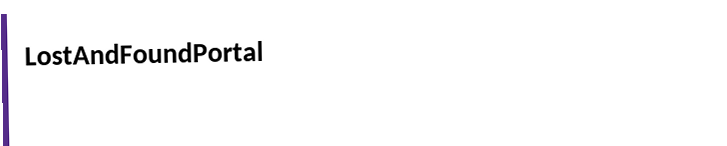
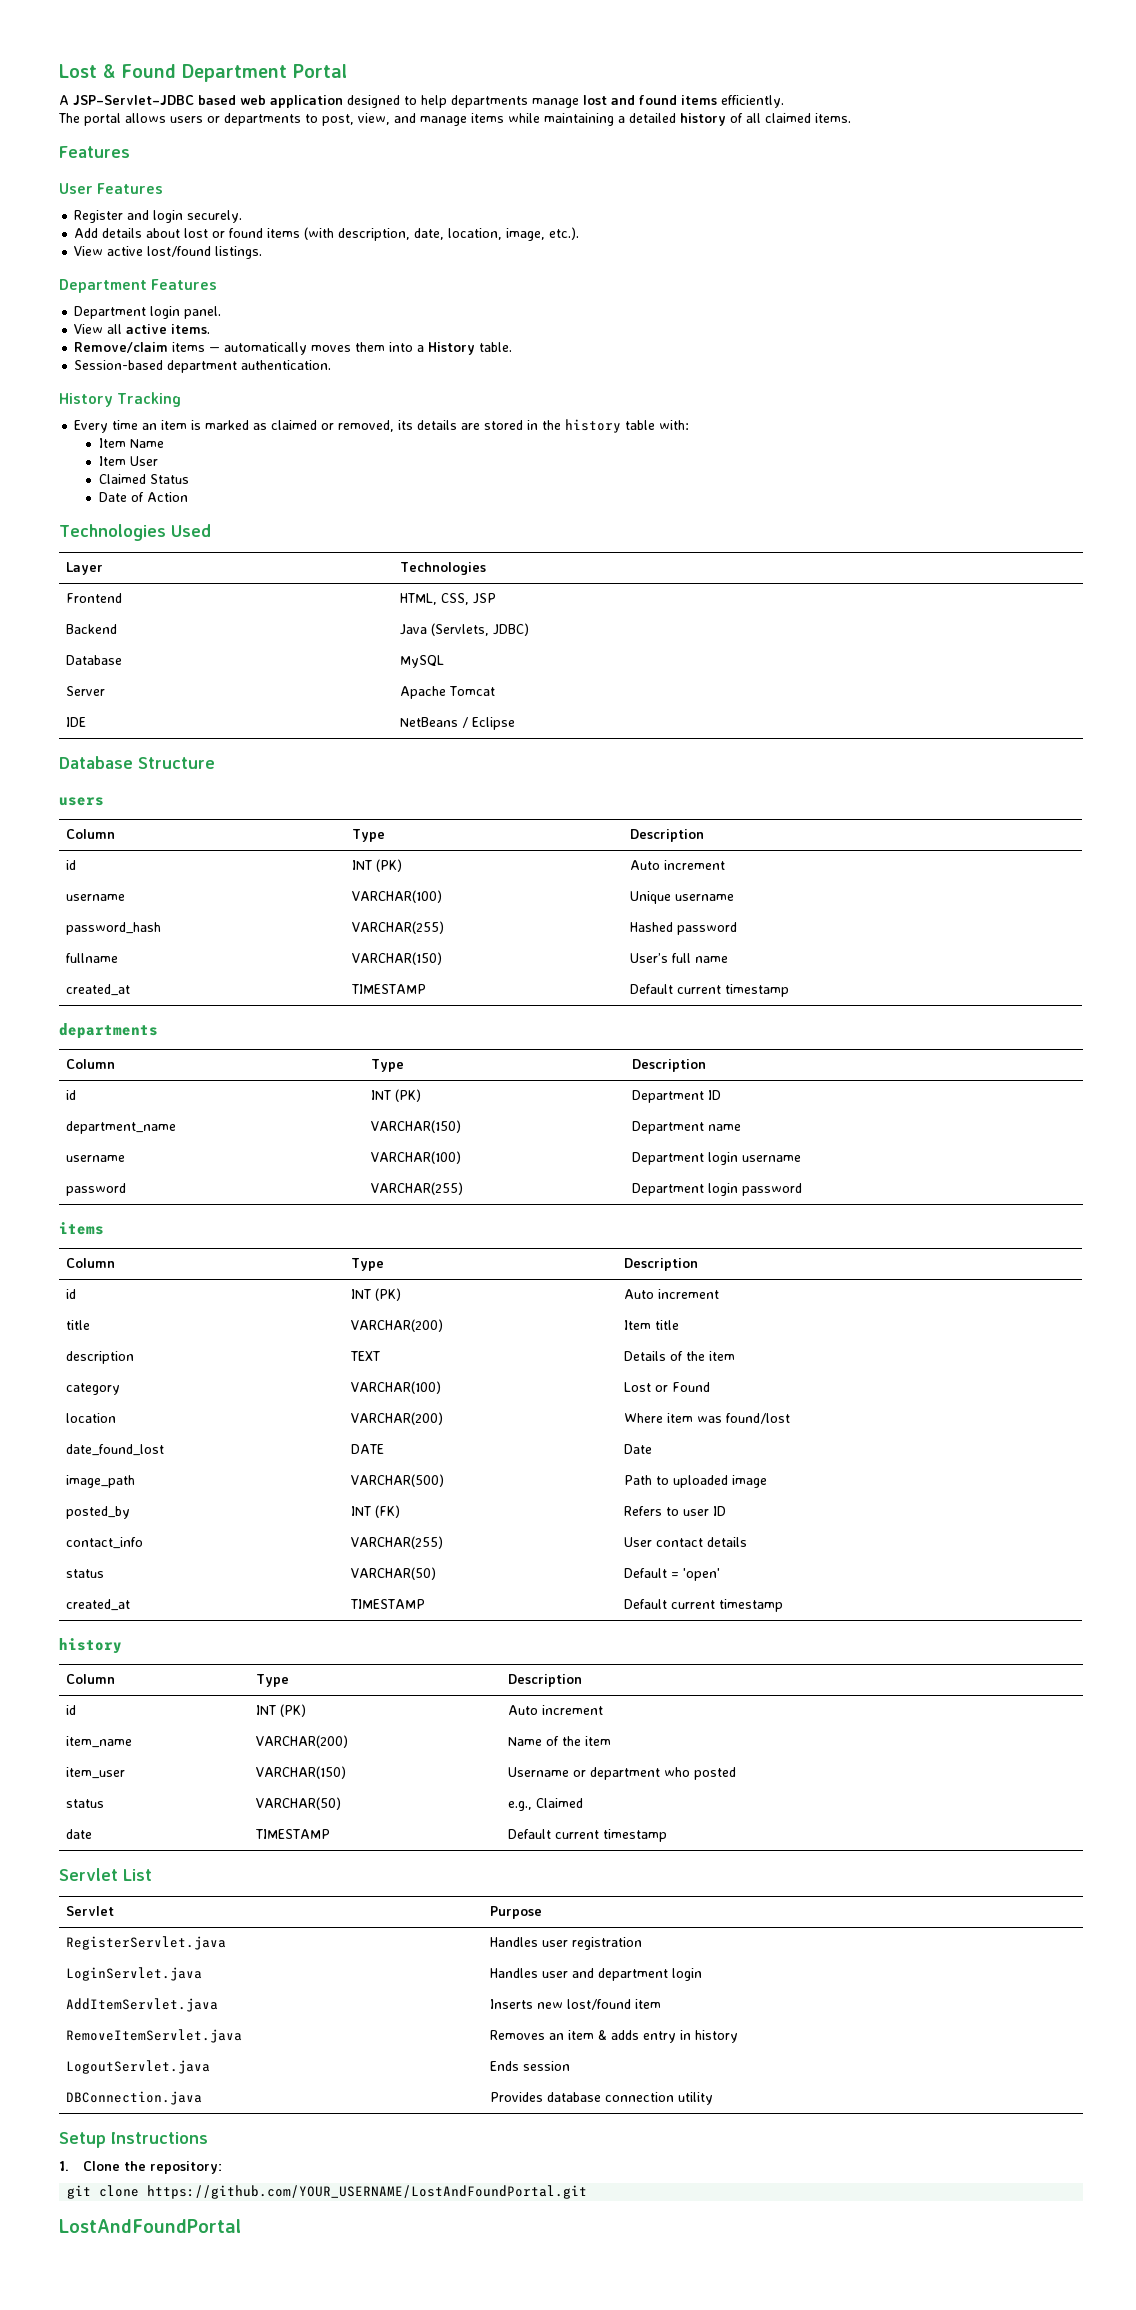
(24, 53) none -> [59,64,347,82] [59,95,784,108] [58,113,851,126] [59,146,130,158] [59,183,164,194] [74,210,243,223] [74,227,580,241] [74,246,263,259] [59,279,218,293] [74,306,222,319] [74,324,211,334] [74,342,513,355] [74,360,332,373] [59,392,182,407] [74,419,690,433] [98,438,164,448] [98,456,158,466] [98,474,189,484] [98,492,188,502] [59,524,211,541] [65,562,103,575] [399,562,486,575] [65,593,122,603] [399,593,496,605] [65,624,117,634] [399,623,529,636] [65,655,122,665] [399,655,444,668] [65,686,105,696] [399,686,495,699] [65,717,86,727] [399,717,515,730] [59,756,215,769] [59,797,104,806] [65,829,115,839] [351,829,385,842] [629,829,704,842] [65,860,76,870] [351,859,402,872] [629,860,725,870] [65,894,125,901] [351,890,442,903] [629,891,734,904] [65,922,161,935] [351,921,444,934] [629,922,737,935] [65,953,118,963] [351,952,442,965] [629,953,728,963] [65,984,130,996] [350,984,426,994] [629,984,789,997] [59,1023,158,1039] [65,1059,115,1069] [370,1059,404,1072] [631,1059,706,1072] [65,1090,76,1100] [370,1089,421,1102] [631,1090,721,1103] [65,1121,176,1134] [370,1120,461,1133] [631,1121,741,1134] [65,1155,125,1162] [370,1151,461,1164] [631,1152,801,1165] [65,1183,126,1196] [370,1182,463,1195] [631,1183,802,1196] [59,1222,104,1235] [65,1258,115,1268] [350,1258,384,1271] [623,1258,698,1271] [65,1289,76,1299] [350,1288,401,1301] [623,1289,719,1299] [65,1320,90,1330] [350,1319,443,1332] [623,1320,679,1330] [65,1351,134,1364] [349,1351,380,1361] [623,1351,735,1361] [65,1383,120,1395] [350,1381,441,1394] [623,1382,710,1392] [65,1413,116,1423] [350,1412,443,1425] [623,1413,790,1424] [65,1444,164,1456] [350,1444,384,1454] [623,1444,652,1454] [65,1475,135,1488] [350,1474,444,1487] [623,1475,767,1488] [65,1506,130,1519] [350,1505,400,1518] [623,1506,726,1516] [65,1537,143,1549] [350,1536,443,1549] [623,1537,747,1547] [65,1569,104,1578] [350,1567,436,1580] [623,1568,720,1581] [65,1599,130,1611] [349,1599,425,1609] [623,1599,783,1612] [59,1638,122,1654] [65,1674,115,1684] [255,1674,289,1687] [507,1674,582,1687] [65,1705,76,1715] [255,1704,306,1717] [507,1705,603,1715] [65,1736,132,1748] [255,1735,348,1748] [507,1736,611,1746] [65,1767,125,1779] [255,1766,346,1779] [507,1767,736,1780] [65,1799,104,1808] [255,1797,341,1810] [507,1798,583,1811] [65,1829,92,1839] [254,1829,330,1839] [507,1829,667,1842] [59,1868,152,1881] [65,1906,114,1916] [489,1906,542,1919] [65,1936,226,1950] [489,1937,642,1950] [65,1967,202,1981] [489,1968,702,1981] [65,1998,218,2012] [489,1999,661,2010] [65,2029,242,2043] [489,2030,738,2043] [65,2060,210,2074] [489,2061,570,2071] [65,2091,202,2105] [489,2092,713,2105] [59,2132,208,2148] [59,2161,223,2174] [67,2185,588,2199] Lost & Found Department Portal // A JSP–Servlet–JDBC based web application designed to help departments manage lost and found items efficiently. // The portal allows users or departments to post, view, and manage items while maintaining a detailed history of all claimed items. // Features // User Features // Register and login securely. // Add details about lost or found items (with description, date, location, image, etc.). // View active lost/found listings. // Department Features // Department login panel. // View all active items. // Remove/claim items — automatically moves them into a History table. // Session-based department authentication. // History Tracking // Every time an item is marked as claimed or removed, its details are stored in the history table with: // Item Name // Item User // Claimed Status // Date of Action // Technologies Used // Layer | Technologies // Frontend | HTML, CSS, JSP // Backend | Java (Servlets, JDBC) // Database | MySQL // Server | Apache Tomcat // IDE | NetBeans / Eclipse // Database Structure // users // Column | Type | Description // id | INT (PK) | Auto increment // username | VARCHAR(100) | Unique username // password_hash | VARCHAR(255) | Hashed password // fullname | VARCHAR(150) | User’s full name // created_at | TIMESTAMP | Default current timestamp // departments // Column | Type | Description // id | INT (PK) | Department ID // department_name | VARCHAR(150) | Department name // username | VARCHAR(100) | Department login username // password | VARCHAR(255) | Department login password // items // Column | Type | Description // id | INT (PK) | Auto increment // title | VARCHAR(200) | Item title // description | TEXT | Details of the item // category | VARCHAR(100) | Lost or Found // location | VARCHAR(200) | Where item was found/lost // date_found_lost | DATE | Date // image_path | VARCHAR(500) | Path to uploaded image // posted_by | INT (FK) | Refers to user ID // contact_info | VARCHAR(255) | User contact details // status | VARCHAR(50) | Default = 'open' // created_at | TIMESTAMP | Default current timestamp // history // Column | Type | Description // id | INT (PK) | Auto increment // item_name | VARCHAR(200) | Name of the item // item_user | VARCHAR(150) | Username or department who posted // status | VARCHAR(50) | e.g., Claimed // date | TIMESTAMP | Default current timestamp // Servlet List // Servlet | Purpose // RegisterServlet.java | Handles user registration // LoginServlet.java | Handles user and department login // AddItemServlet.java | Inserts new lost/found item // RemoveItemServlet.java | Removes an item & adds entry in history // LogoutServlet.java | Ends session // DBConnection.java | Provides database connection utility // Setup Instructions // 1. Clone the repository: // git clone https://github.com/YOUR_USERNAME/LostAndFoundPortal.git //

